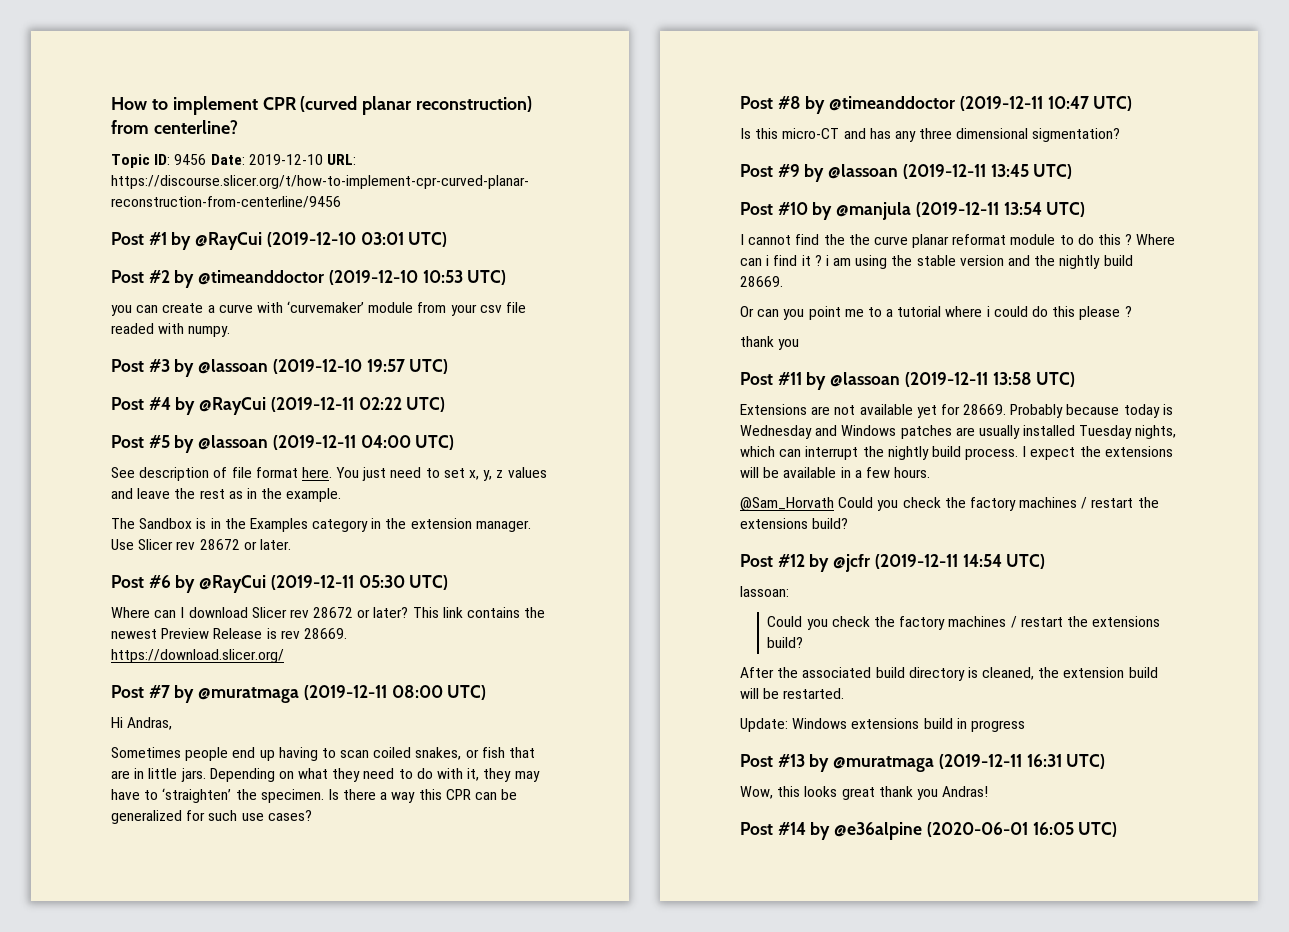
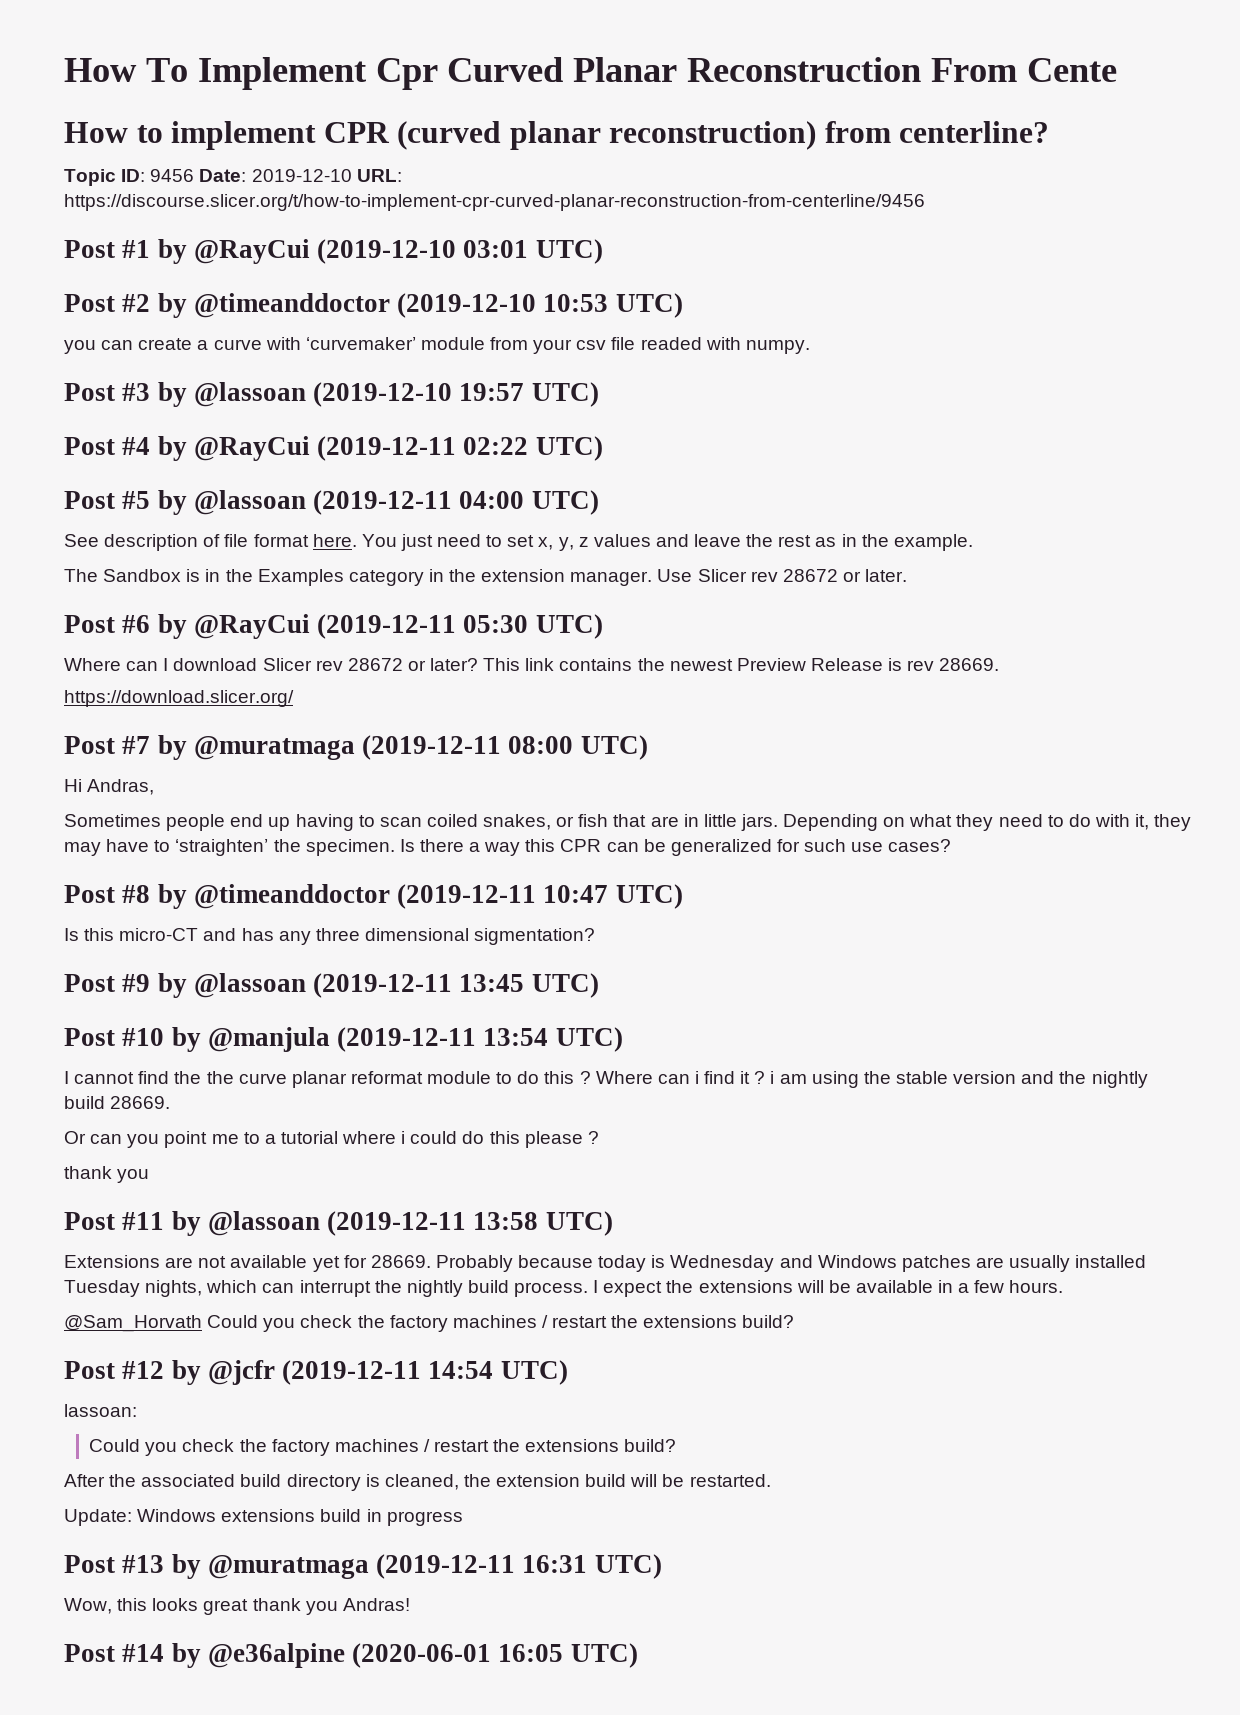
[111,97,147,110] How -> [64,57,1117,90] [64,122,128,143] How To Implement Cpr Curved Planar Reconstruction From Cente // How

